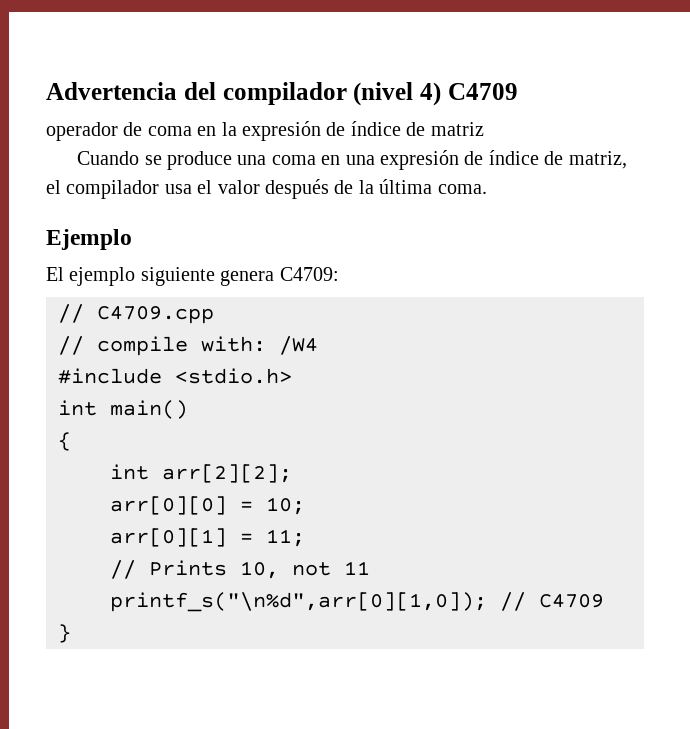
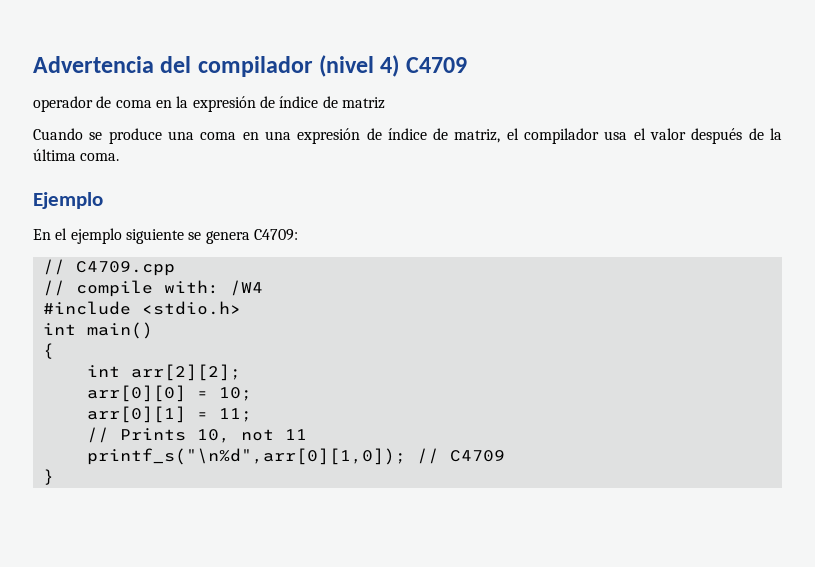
[46,267,64,281] El -> [33,228,68,240] En el
(215, 276) none -> [188,232,202,240] se

